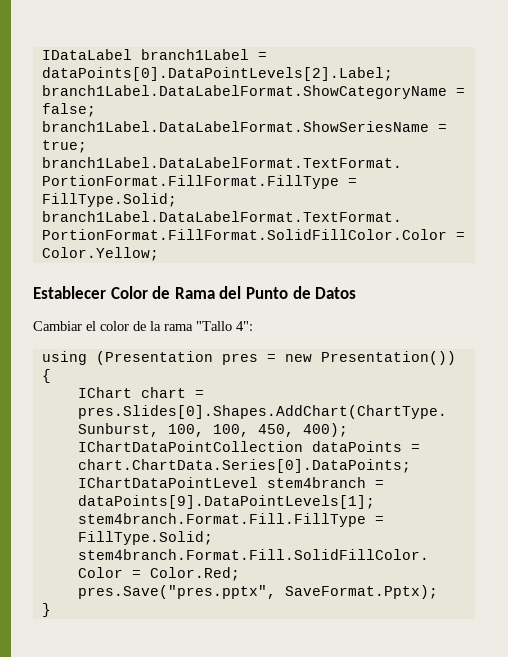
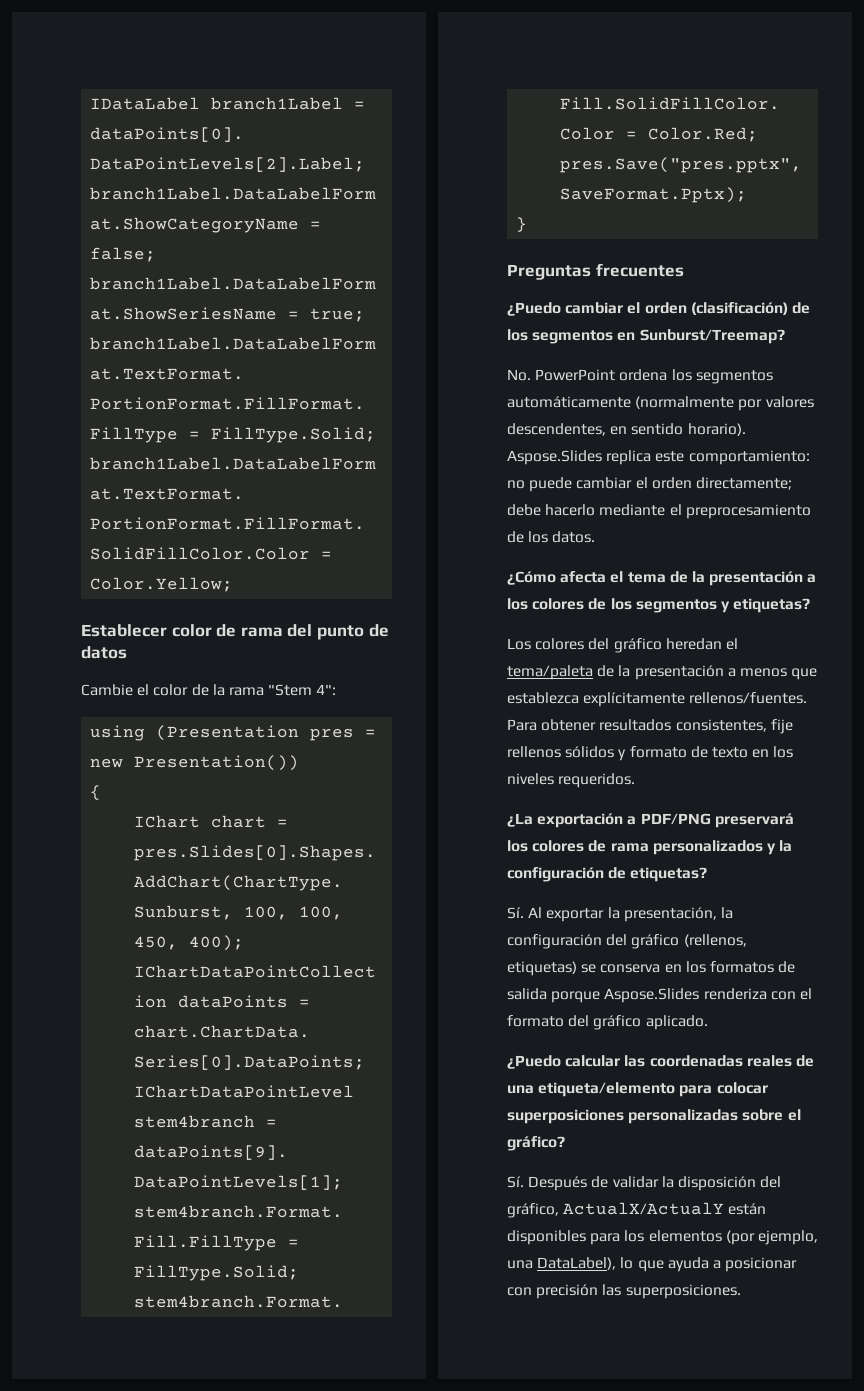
[110,286,357,299] [33,321,82,331] Color de Rama del Punto de Datos // Cambiar -> [171,624,389,640] [81,646,127,659] [81,684,133,696] color de rama del punto de datos // Cambie
[196,321,232,331] "Tallo -> [268,684,313,696] "Stem
(51, 610) none -> [507,263,684,280] [507,302,810,316] [507,329,785,344] [507,369,773,384] [507,396,814,411] [507,423,746,436] [507,450,810,465] [507,477,792,492] [507,504,811,519] [507,531,596,543] [507,571,817,586] [507,598,811,613] [507,638,738,653] [507,665,818,680] [507,692,808,707] [507,719,793,734] [507,746,794,761] [507,773,636,788] [507,813,794,828] [507,840,793,855] [507,867,708,882] [507,907,733,922] [507,934,747,949] [507,961,796,976] [507,988,812,1003] [507,1015,708,1030] [507,1055,814,1069] [507,1082,768,1097] [507,1109,801,1124] [507,1136,565,1151] [507,1176,782,1191] [507,1202,767,1218] [507,1230,818,1245] [507,1257,798,1272] [507,1284,741,1299] // Preguntas frecuentes // ¿Puedo cambiar el orden (clasificación) de los segmentos en Sunburst/Treemap? // No. PowerPoint ordena los segmentos automáticamente (normalmente por valores descendentes, en sentido horario). Aspose.Slides replica este comportamiento: no puede cambiar el orden directamente; debe hacerlo mediante el preprocesamiento de los datos. // ¿Cómo afecta el tema de la presentación a los colores de los segmentos y etiquetas? // Los colores del gráfico heredan el tema/paleta de la presentación a menos que establezca explícitamente rellenos/fuentes. Para obtener resultados consistentes, fije rellenos sólidos y formato de texto en los niveles requeridos. // ¿La exportación a PDF/PNG preservará los colores de rama personalizados y la configuración de etiquetas? // Sí. Al exportar la presentación, la configuración del gráfico (rellenos, etiquetas) se conserva en los formatos de salida porque Aspose.Slides renderiza con el formato del gráfico aplicado. // ¿Puedo calcular las coordenadas reales de una etiqueta/elemento para colocar superposiciones personalizadas sobre el gráfico? // Sí. Después de validar la disposición del gráfico, ActualX/ActualY están disponibles para los elementos (por ejemplo, una DataLabel), lo que ayuda a posicionar con precisión las superposiciones.

